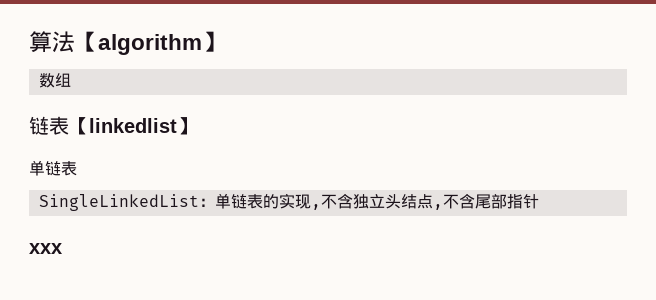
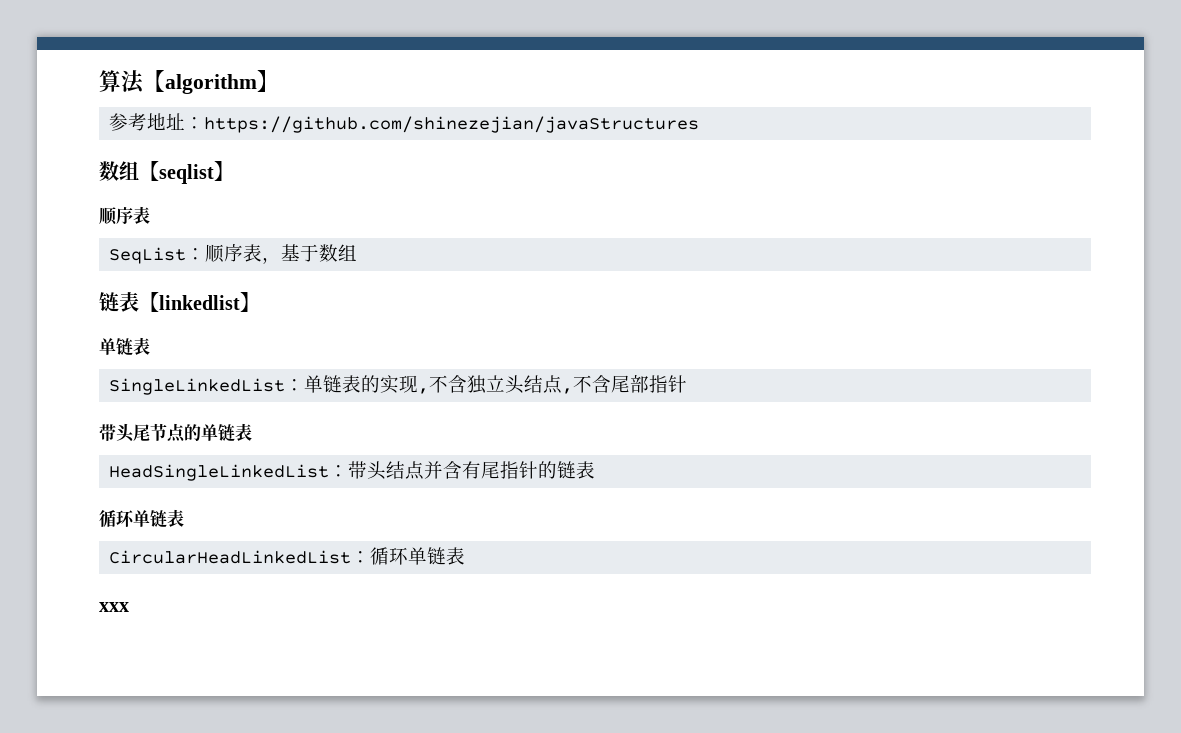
(225, 41) none -> [109,113,700,133] [99,161,234,184] [99,206,150,225] [109,244,320,264] 参考地址：https://github.com/shinezejian/javaStructures // 数组【seqlist】 // 顺序表 // SeqList：顺序表，基于
(539, 201) none -> [98,423,252,443] [109,461,596,481] [99,509,184,527] [109,547,466,565] // 带头尾节点的单链表 // HeadSingleLinkedList：带头结点并含有尾指针的链表 // 循环单链表 // CircularHeadLinkedList：循环单链表

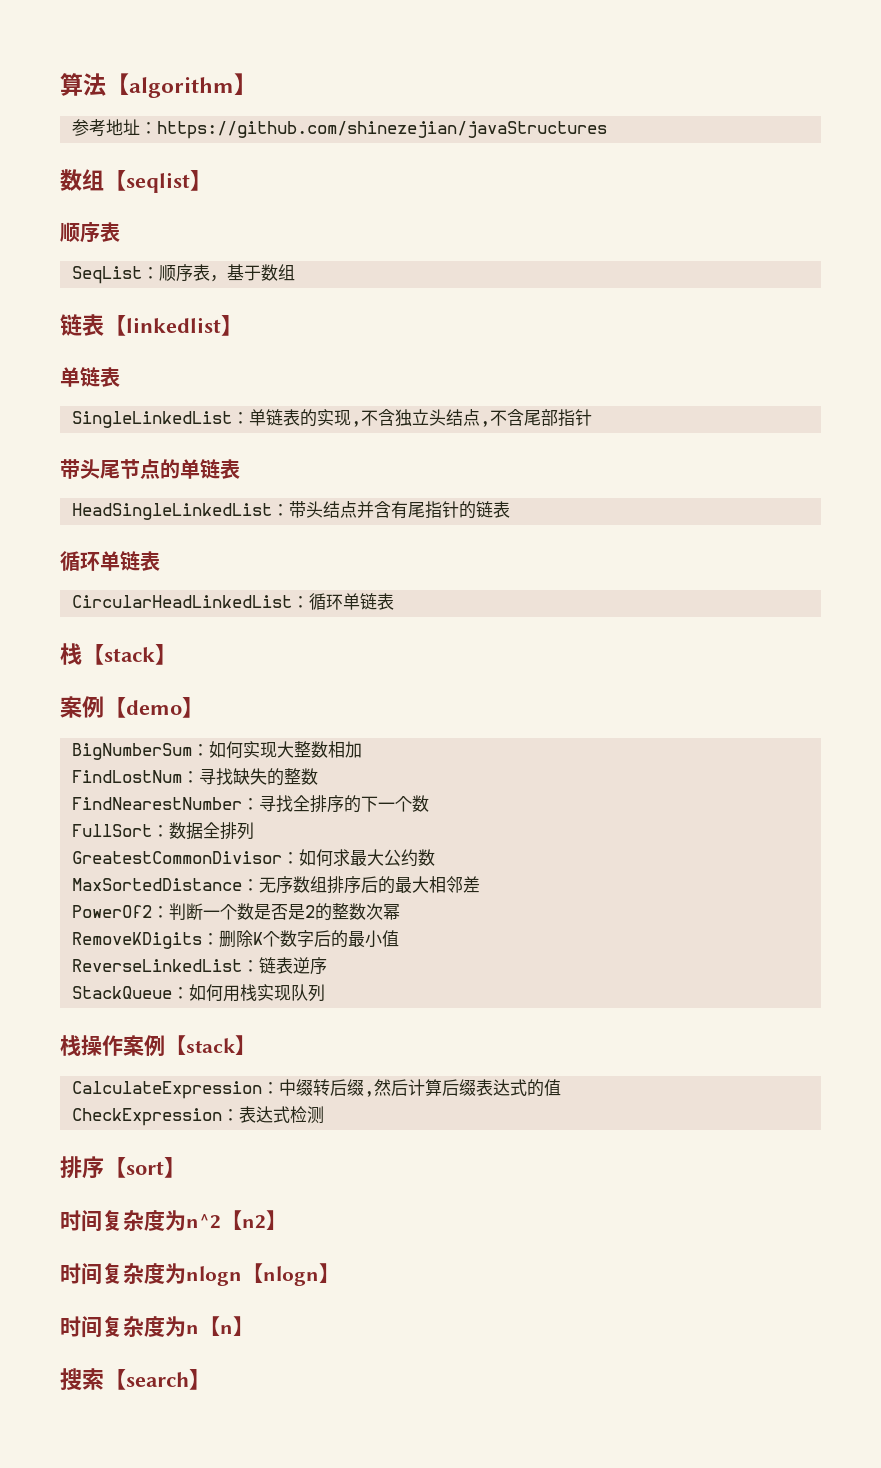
[99,602,129,612] xxx -> [60,643,177,665] [60,696,204,718] [72,741,362,760] [72,768,318,786] [72,795,429,813] [72,822,254,840] [72,849,435,867] [72,876,480,894] [72,903,400,921] [72,930,399,949] [72,957,327,975] [72,984,325,1002] [60,1035,256,1056] [72,1079,561,1099] [72,1106,324,1126] [60,1156,186,1179] [60,1210,287,1232] [60,1263,340,1286] [60,1316,254,1338] [60,1368,211,1391] 栈【stack】 // 案例【demo】 // BigNumberSum：如何实现大整数相加 // FindLostNum：寻找缺失的整数 // FindNearestNumber：寻找全排序的下一个数 // FullSort：数据全排列 // GreatestCommonDivisor：如何求最大公约数 // MaxSortedDistance：无序数组排序后的最大相邻差 // PowerOf2：判断一个数是否是2的整数次幂 // RemoveKDigits：删除K个数字后的最小值 // ReverseLinkedList：链表逆序 // StackQueue：如何用栈实现队列 // 栈操作案例【stack】 // CalculateExpression：中缀转后缀,然后计算后缀表达式的值 // CheckExpression：表达式检测 // 排序【sort】 // 时间复杂度为n^2【n2】 // 时间复杂度为nlogn【nlogn】 // 时间复杂度为n【n】 // 搜索【search】

